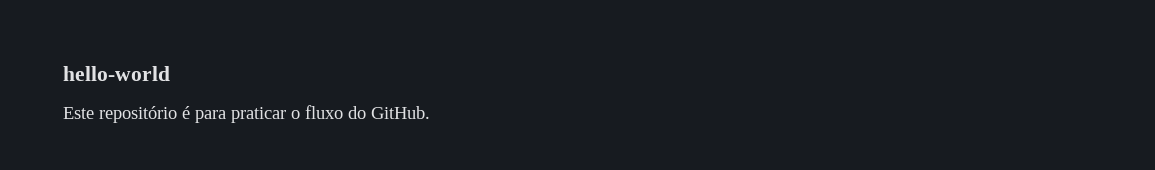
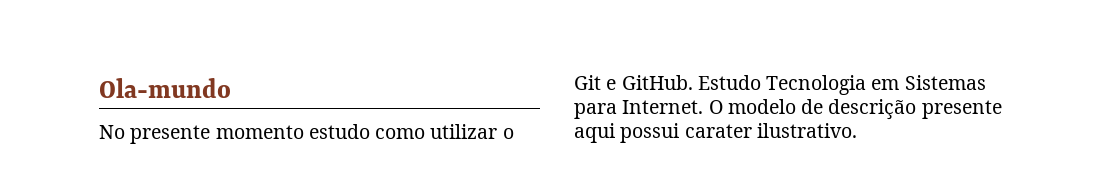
[63,66,170,81] [63,105,430,123] hello-world // Este repositório é para praticar o fluxo do GitHub. -> [99,78,231,98] [99,124,514,144] [574,75,986,95] [574,99,1002,120] [574,123,857,143] Ola-mundo // No presente momento estudo como utilizar o Git e GitHub. Estudo Tecnologia em Sistemas para Internet. O modelo de descrição presente aqui possui carater ilustrativo.

